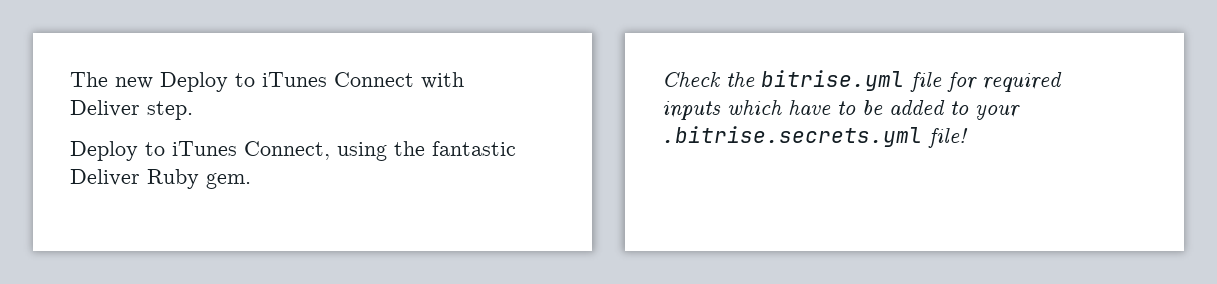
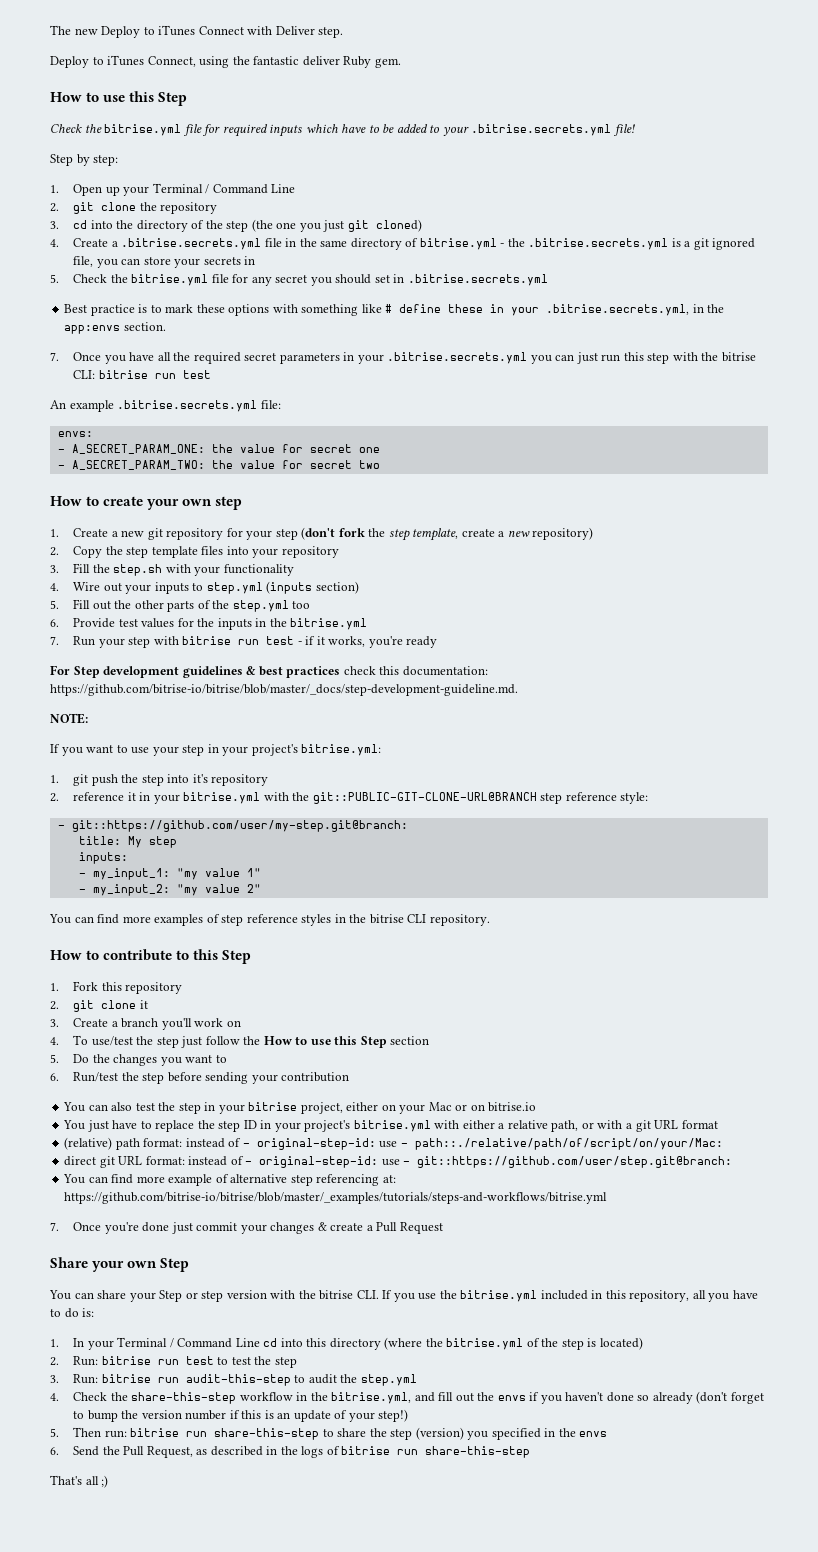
[70,169,140,186] Deliver -> [302,56,340,66] deliver
(251, 181) none -> [50,91,188,106] // How to use this Step
(968, 138) none -> [50,154,119,166] [50,183,296,196] [50,202,218,214] [50,219,422,232] [50,238,756,250] [73,256,256,268] [50,274,548,286] [64,304,725,316] [64,322,166,334] [50,352,757,364] [73,370,211,379] [50,400,281,412] [57,431,93,437] [57,444,380,454] [57,460,380,470] [50,496,243,510] [50,527,594,541] [50,546,339,558] [50,563,294,576] [50,581,359,594] [50,599,311,612] [50,618,368,630] [50,636,438,648] [50,665,488,678] [50,684,518,696] [50,713,88,724] [50,744,382,756] [50,774,269,786] [50,792,649,804] [57,820,408,832] [78,836,177,848] [78,852,128,864] [78,868,261,880] [78,884,261,896] [49,914,490,926] [50,949,252,964] [50,981,183,994] [50,1000,148,1012] [50,1018,241,1030] [50,1035,430,1048] [50,1054,227,1066] [50,1072,350,1084] [63,1102,537,1114] [63,1120,718,1132] [64,1137,723,1150] [64,1156,733,1168] [63,1174,396,1186] [64,1192,608,1204] [50,1222,443,1234] [50,1257,190,1272] [49,1290,758,1302] [50,1308,95,1318] [50,1337,643,1350] [50,1356,297,1368] [50,1374,417,1386] [50,1391,765,1404] [73,1409,409,1422] [50,1427,608,1440] [50,1446,531,1458] [50,1475,109,1488] // Step by step: // 1. Open up your Terminal / Command Line // 2. git clone the repository // 3. cd into the directory of the step (the one you just git cloned) // 4. Create a .bitrise.secrets.yml file in the same directory of bitrise.yml - the .bitrise.secrets.yml is a git ignored file, you can store your secrets in // 5. Check the bitrise.yml file for any secret you should set in .bitrise.secrets.yml // Best practice is to mark these options with something like # define these in your .bitrise.secrets.yml, in the app:envs section. // 7. Once you have all the required secret parameters in your .bitrise.secrets.yml you can just run this step with the bitrise CLI: bitrise run test // An example .bitrise.secrets.yml file: // envs: // - A_SECRET_PARAM_ONE: the value for secret one // - A_SECRET_PARAM_TWO: the value for secret two // How to create your own step // 1. Create a new git repository for your step (don't fork the step template, create a new repository) // 2. Copy the step template files into your repository // 3. Fill the step.sh with your functionality // 4. Wire out your inputs to step.yml (inputs section) // 5. Fill out the other parts of the step.yml too // 6. Provide test values for the inputs in the bitrise.yml // 7. Run your step with bitrise run test - if it works, you're ready // For Step development guidelines & best practices check this documentation: https://github.com/bitrise-io/bitrise/blob/master/_docs/step-development-guideline.md. // NOTE: // If you want to use your step in your project's bitrise.yml: // 1. git push the step into it's repository // 2. reference it in your bitrise.yml with the git::PUBLIC-GIT-CLONE-URL@BRANCH step reference style: // - git::https://github.com/user/my-step.git@branch: // title: My step // inputs: // - my_input_1: "my value 1" // - my_input_2: "my value 2" // You can find more examples of step reference styles in the bitrise CLI repository. // How to contribute to this Step // 1. Fork this repository // 2. git clone it // 3. Create a branch you'll work on // 4. To use/test the step just follow the How to use this Step section // 5. Do the changes you want to // 6. Run/test the step before sending your contribution // You can also test the step in your bitrise project, either on your Mac or on bitrise.io // You just have to replace the step ID in your project's bitrise.yml with either a relative path, or with a git URL format // (relative) path format: instead of - original-step-id: use - path::./relative/path/of/script/on/your/Mac: // direct git URL format: instead of - original-step-id: use - git::https://github.com/user/step.git@branch: // You can find more example of alternative step referencing at: https://github.com/bitrise-io/bitrise/blob/master/_examples/tutorials/steps-and-workflows/bitrise.yml // 7. Once you're done just commit your changes & create a Pull Request // Share your own Step // You can share your Step or step version with the bitrise CLI. If you use the bitrise.yml included in this repository, all you have to do is: // 1. In your Terminal / Command Line cd into this directory (where the bitrise.yml of the step is located) // 2. Run: bitrise run test to test the step // 3. Run: bitrise run audit-this-step to audit the step.yml // 4. Check the share-this-step workflow in the bitrise.yml, and fill out the envs if you haven't done so already (don't forget to bump the version number if this is an update of your step!) // 5. Then run: bitrise run share-this-step to share the step (version) you specified in the envs // 6. Send the Pull Request, as described in the logs of bitrise run share-this-step // That's all ;)

